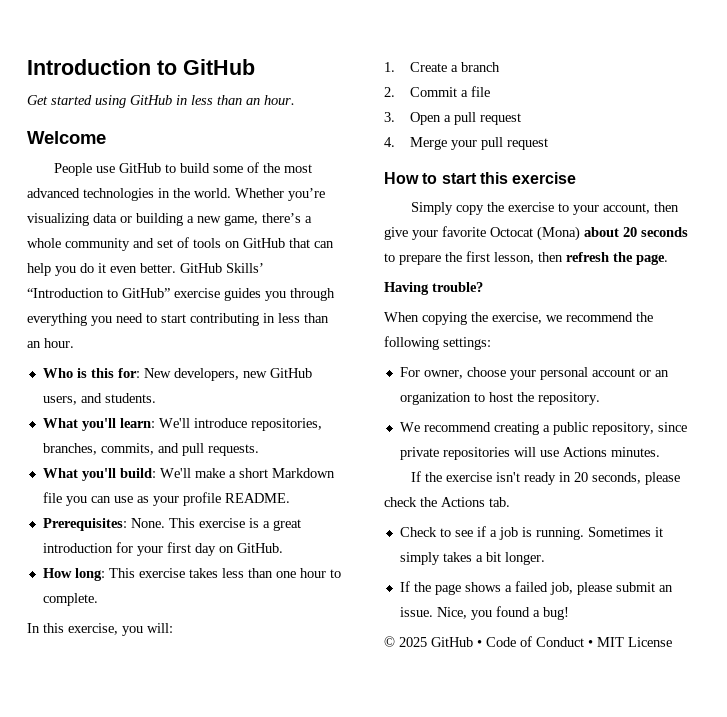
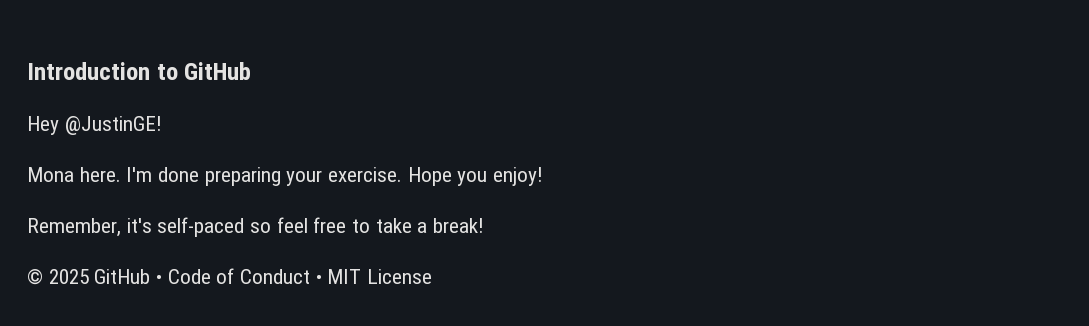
[27,95,295,108] [27,131,106,144] [53,162,312,176] [27,188,325,201] [27,213,312,226] [27,237,334,251] [27,263,264,276] [27,288,335,301] [27,313,329,326] [27,338,74,348] [42,368,312,381] [42,393,156,405] [42,418,322,431] [42,443,259,456] [42,468,335,481] [42,492,290,506] [42,518,301,531] [42,542,283,556] [42,568,341,581] [42,593,98,606] [27,623,173,636] [384,62,500,72] [384,86,490,97] [384,112,521,125] [384,137,548,150] [384,172,577,184] [410,202,679,215] [384,226,688,241] [384,251,668,265] [384,282,483,295] [384,312,653,325] [384,336,491,350] [399,367,669,380] [399,392,600,405] [399,422,687,435] [399,447,660,460] [410,471,680,485] [384,497,510,507] [399,526,663,540] [399,552,545,565] [399,581,673,595] [399,606,569,620] Get started using GitHub in less than an hour. // Welcome // People use GitHub to build some of the most advanced technologies in the world. Whether you’re visualizing data or building a new game, there’s a whole community and set of tools on GitHub that can help you do it even better. GitHub Skills’ “Introduction to GitHub” exercise guides you through everything you need to start contributing in less than an hour. // Who is this for: New developers, new GitHub users, and students. // What you'll learn: We'll introduce repositories, branches, commits, and pull requests. // What you'll build: We'll make a short Markdown file you can use as your profile README. // Prerequisites: None. This exercise is a great introduction for your first day on GitHub. // How long: This exercise takes less than one hour to complete. // In this exercise, you will: // 1. Create a branch // 2. Commit a file // 3. Open a pull request // 4. Merge your pull request // How to start this exercise // Simply copy the exercise to your account, then give your favorite Octocat (Mona) about 20 seconds to prepare the first lesson, then refresh the page. // Having trouble? // When copying the exercise, we recommend the following settings: // For owner, choose your personal account or an organization to host the repository. // We recommend creating a public repository, since private repositories will use Actions minutes. // If the exercise isn't ready in 20 seconds, please check the Actions tab. // Check to see if a job is running. Sometimes it simply takes a bit longer. // If the page shows a failed job, please submit an issue. Nice, you found a bug! -> [27,116,162,135] [27,167,544,186] [27,217,485,237] Hey @JustinGE! // Mona here. I'm done preparing your exercise. Hope you enjoy! // Remember, it's self-paced so feel free to take a break!

